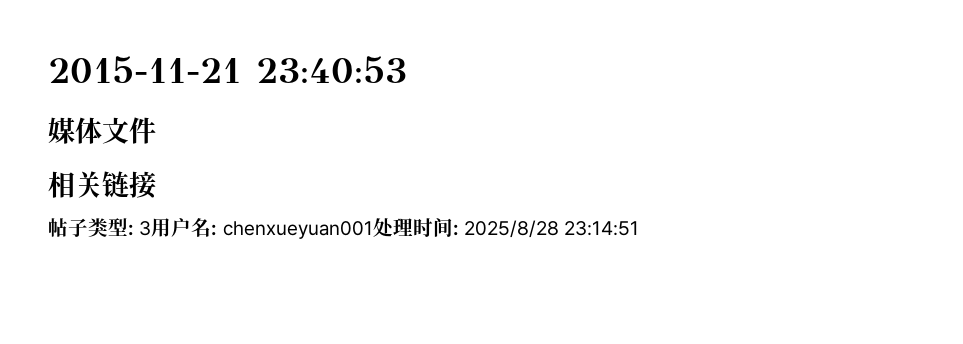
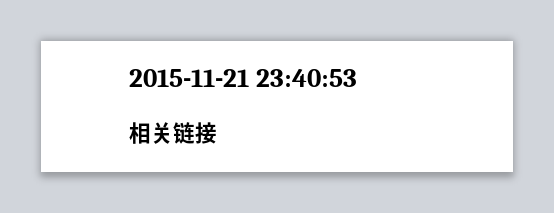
[48,117,156,144] // 媒体文件 -> (358, 78) none
[48,218,640,239] // 帖子类型: 3用户名: chenxueyuan001处理时间: 2025/8/28 23:14:51 -> (217, 133) none

